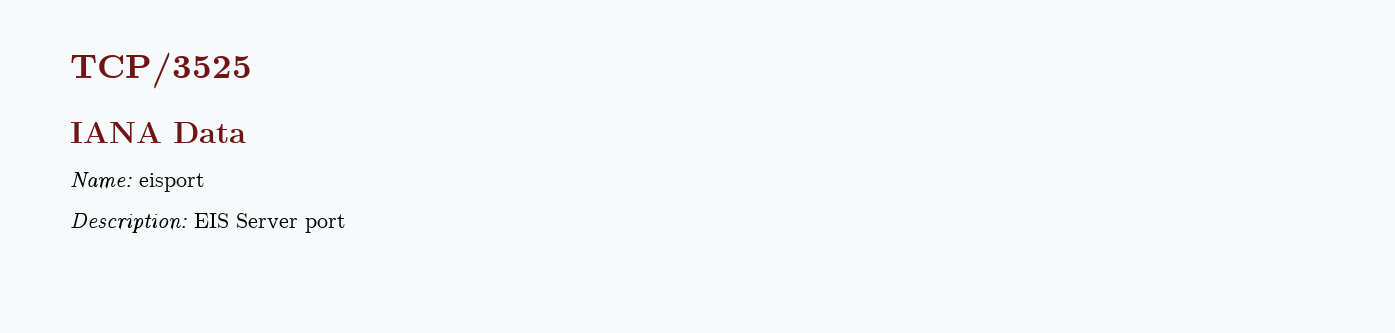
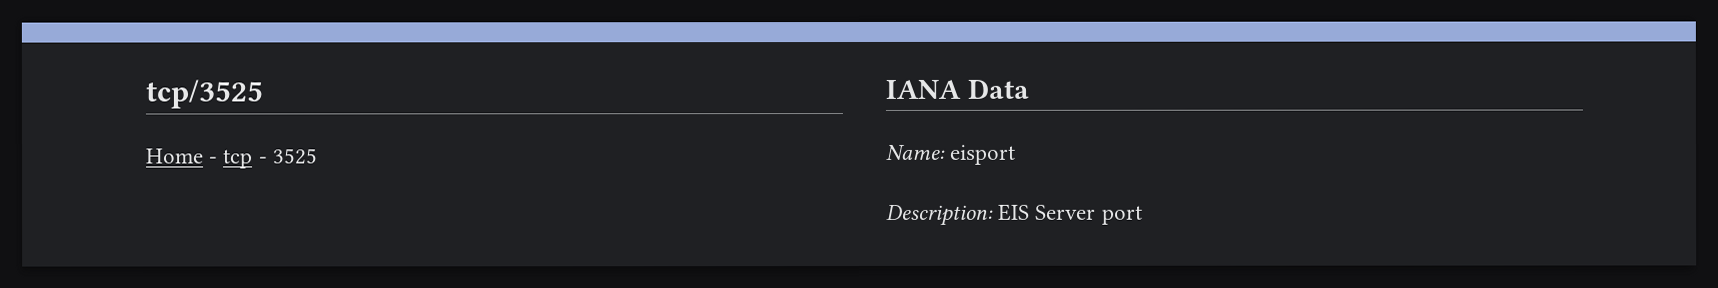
[70,52,252,89] TCP/3525 -> [145,79,263,109] [146,148,318,169] tcp/3525 // Home - tcp - 3525

